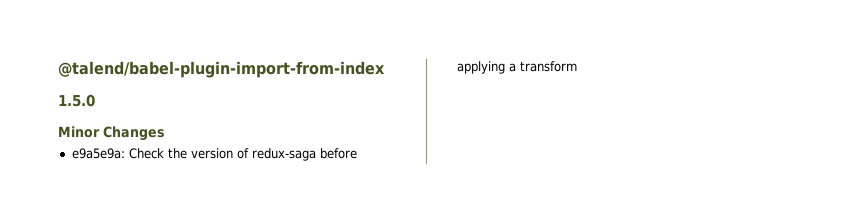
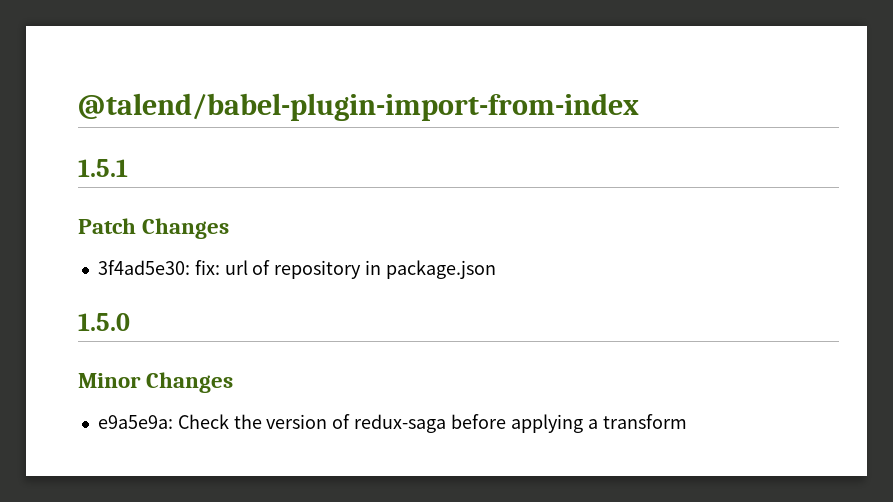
(385, 69) none -> [78,159,128,177] [78,218,230,239] [97,260,496,279] // 1.5.1 // Patch Changes // 3f4ad5e30: fix: url of repository in package.json

